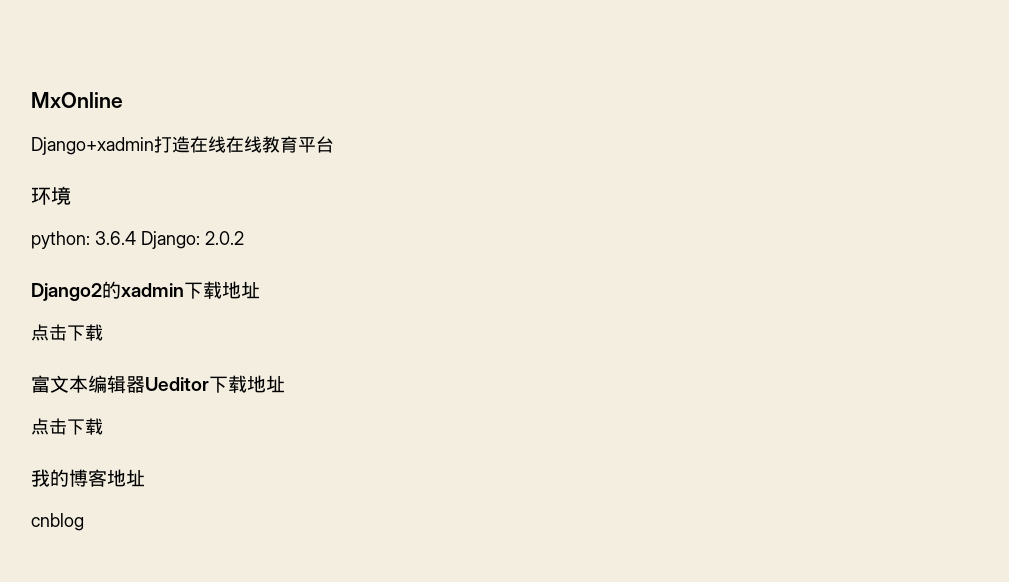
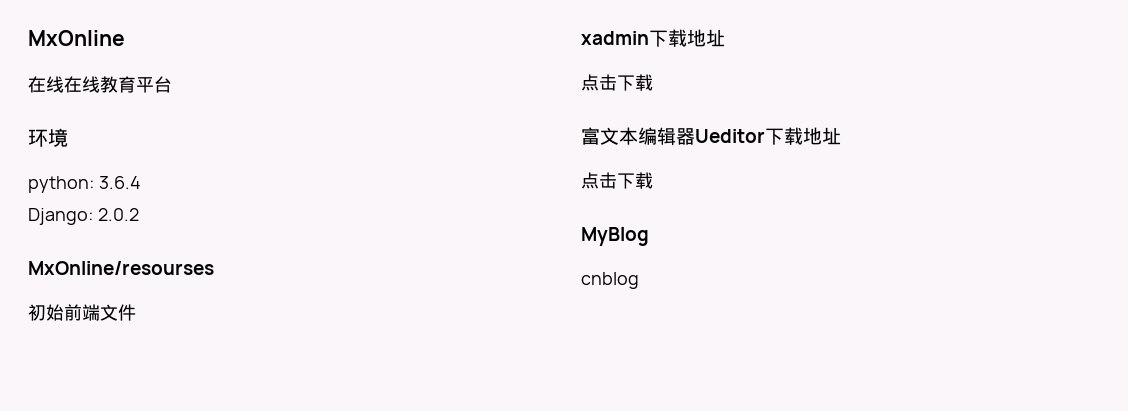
[31,136,190,155] Django+xadmin打造 -> (125, 38) none
(136, 238) none -> (141, 182) //
[31,281,121,301] Django2的 -> [28,261,214,275] [28,304,136,321] MxOnline/resourses // 初始前端文件 //
[31,469,145,487] 我的博客地址 -> [581,227,649,246] MyBlog

